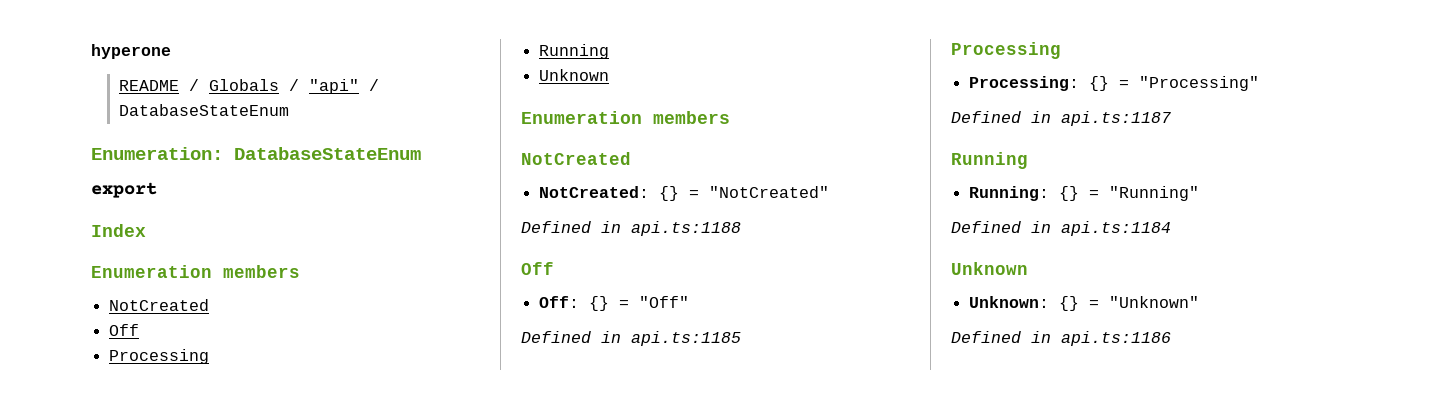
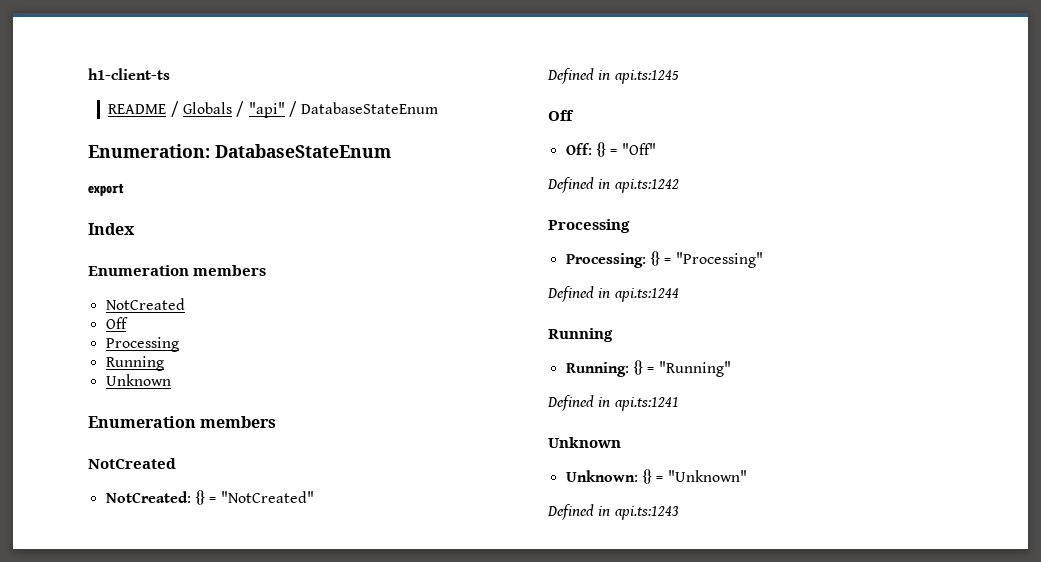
[91,44,171,59] hyperone -> [88,68,170,80] h1-client-ts
[631,221,741,236] api.ts:1188 -> [614,70,679,84] api.ts:1245
[631,331,741,346] api.ts:1185 -> [614,179,679,193] api.ts:1242
[1061,111,1171,126] api.ts:1187 -> [614,288,679,302] api.ts:1244
[1061,221,1171,236] api.ts:1184 -> [614,397,679,411] api.ts:1241
[1061,331,1171,346] api.ts:1186 -> [614,506,679,520] api.ts:1243

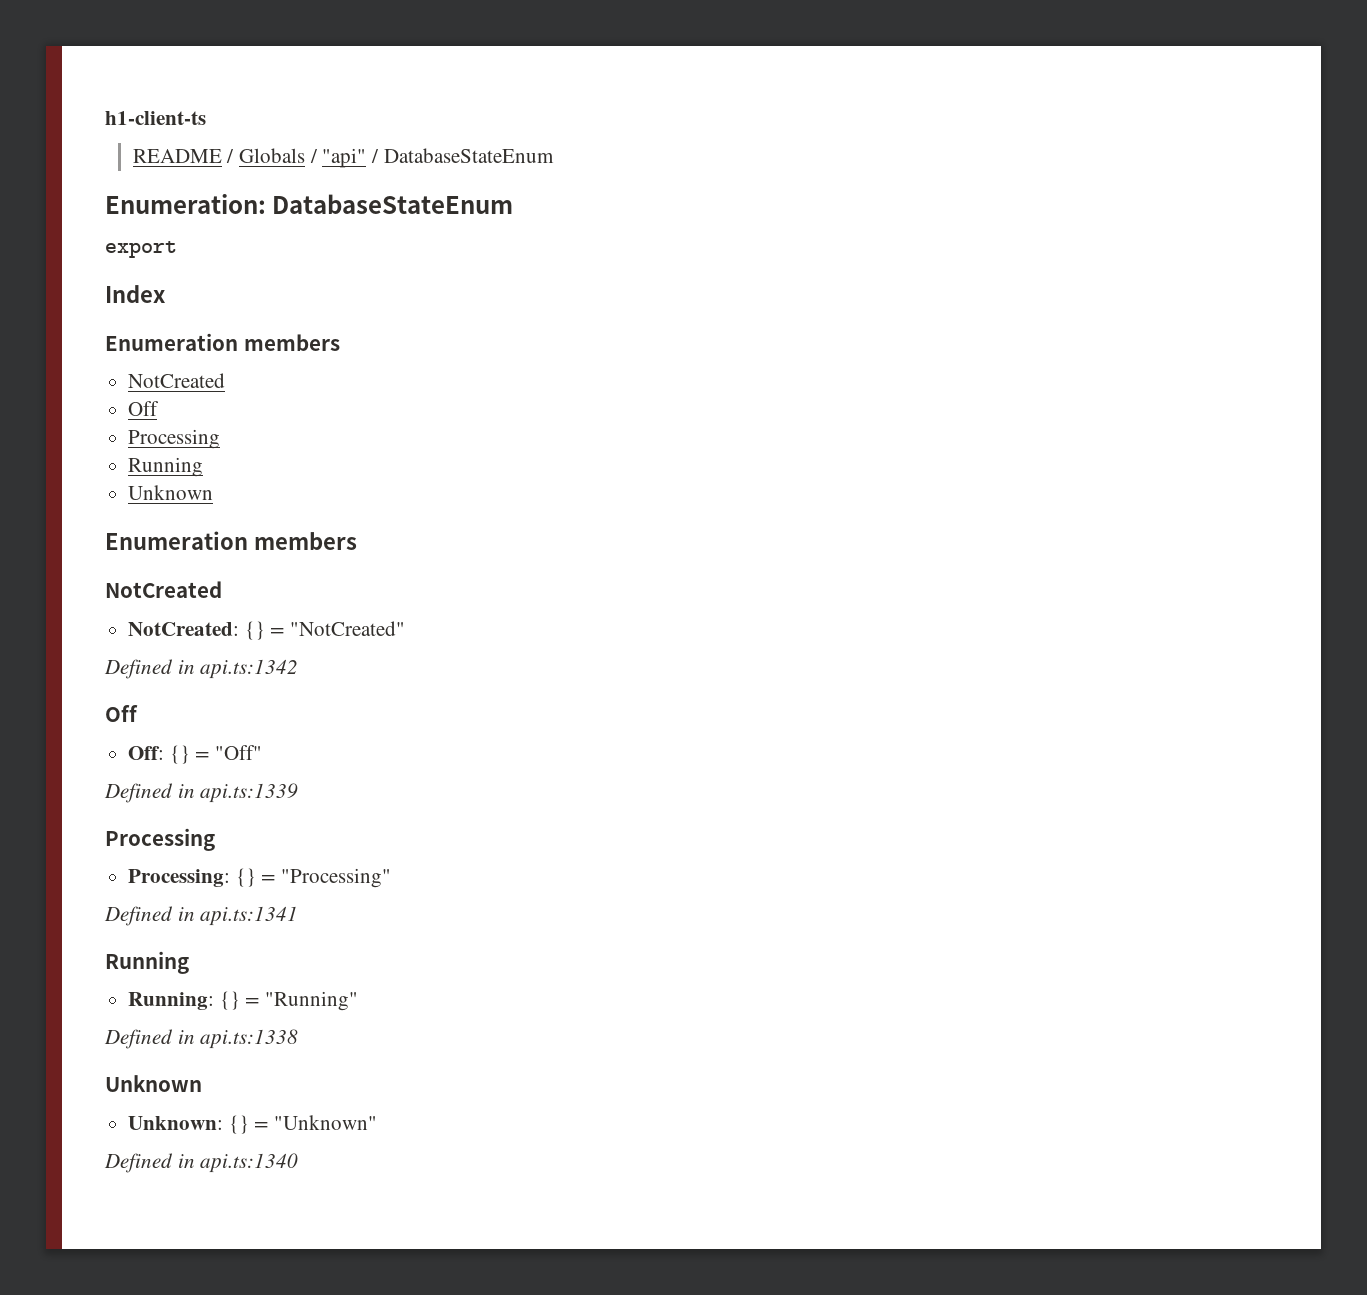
[614,70,679,84] api.ts:1245 -> [200,659,299,679] api.ts:1342
[614,179,679,193] api.ts:1242 -> [200,783,299,803] api.ts:1339
[614,288,679,302] api.ts:1244 -> [200,906,299,926] api.ts:1341
[614,397,679,411] api.ts:1241 -> [200,1029,299,1049] api.ts:1338
[614,506,679,520] api.ts:1243 -> [200,1153,299,1173] api.ts:1340

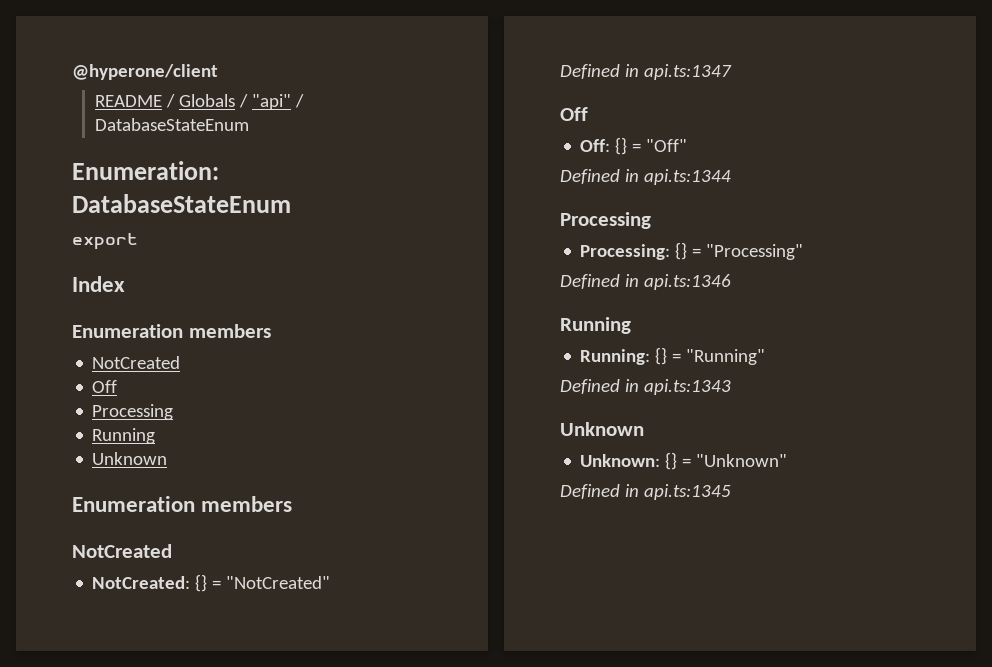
[105,111,206,125] h1-client-ts -> [72,64,218,80] @hyperone/client
[200,659,299,679] api.ts:1342 -> [643,64,732,80] api.ts:1347
[200,783,299,803] api.ts:1339 -> [643,169,731,185] api.ts:1344
[200,906,299,926] api.ts:1341 -> [643,274,731,290] api.ts:1346
[200,1029,299,1049] api.ts:1338 -> [643,379,731,395] api.ts:1343
[200,1153,299,1173] api.ts:1340 -> [643,484,731,500] api.ts:1345

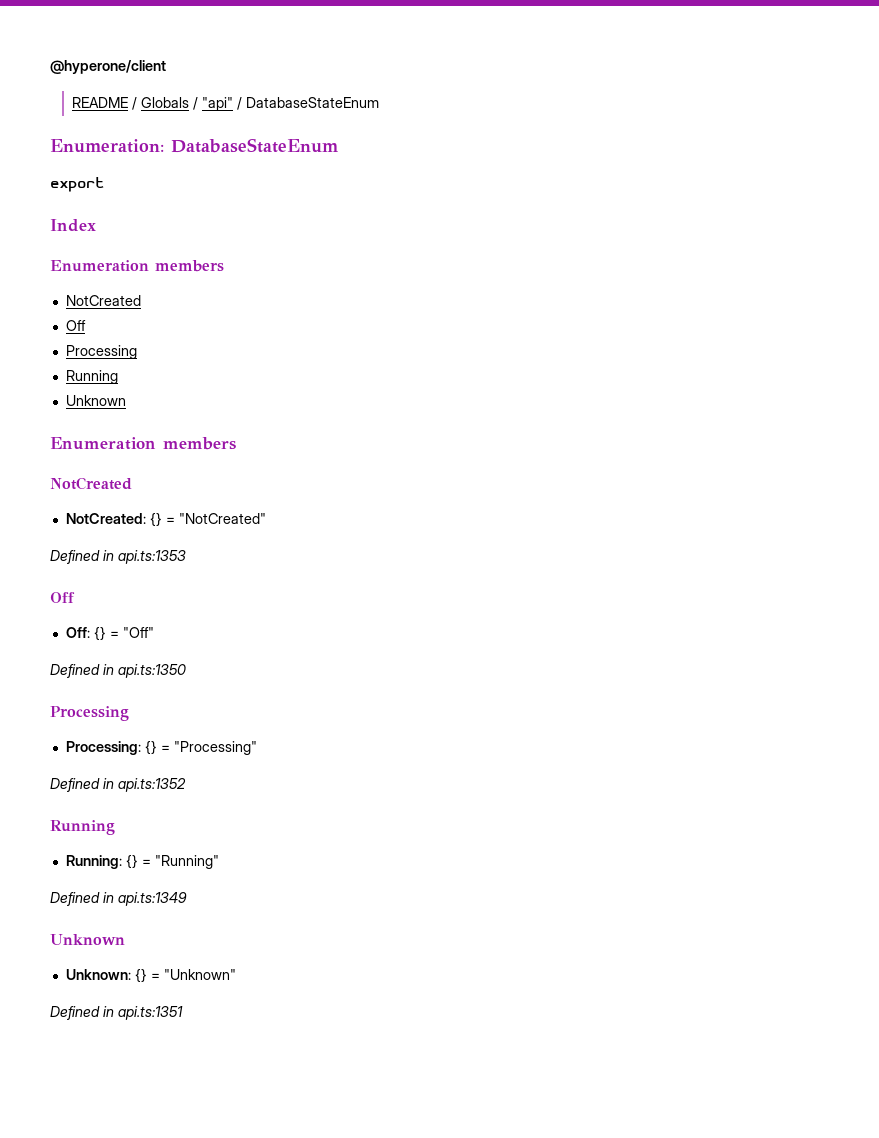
[643,64,732,80] api.ts:1347 -> [118,550,186,564] api.ts:1353
[643,169,731,185] api.ts:1344 -> [118,664,187,678] api.ts:1350
[643,274,731,290] api.ts:1346 -> [118,778,186,792] api.ts:1352
[643,379,731,395] api.ts:1343 -> [118,892,187,906] api.ts:1349
[643,484,731,500] api.ts:1345 -> [118,1006,183,1020] api.ts:1351

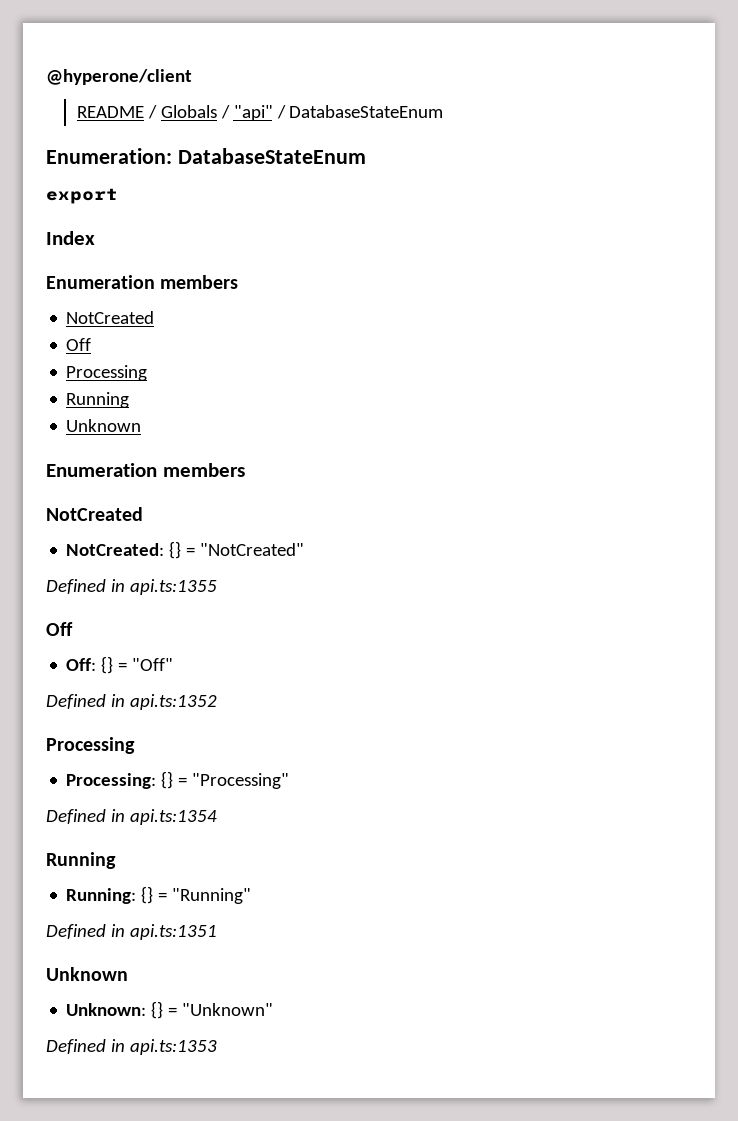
[118,550,186,564] api.ts:1353 -> [129,579,217,595] api.ts:1355
[118,664,187,678] api.ts:1350 -> [129,694,217,710] api.ts:1352
[118,778,186,792] api.ts:1352 -> [129,809,217,825] api.ts:1354
[118,892,187,906] api.ts:1349 -> [129,924,217,940] api.ts:1351
[118,1006,183,1020] api.ts:1351 -> [129,1039,217,1055] api.ts:1353

